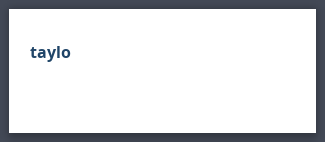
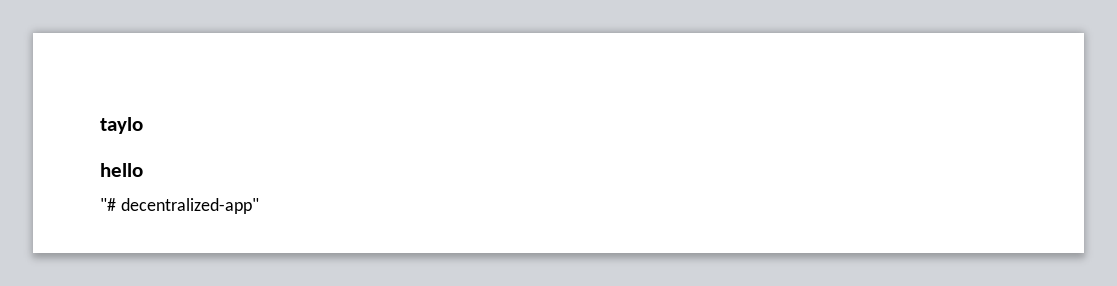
(71, 54) none -> [100,163,143,177] [100,198,259,214] // hello // "# decentralized-app"

